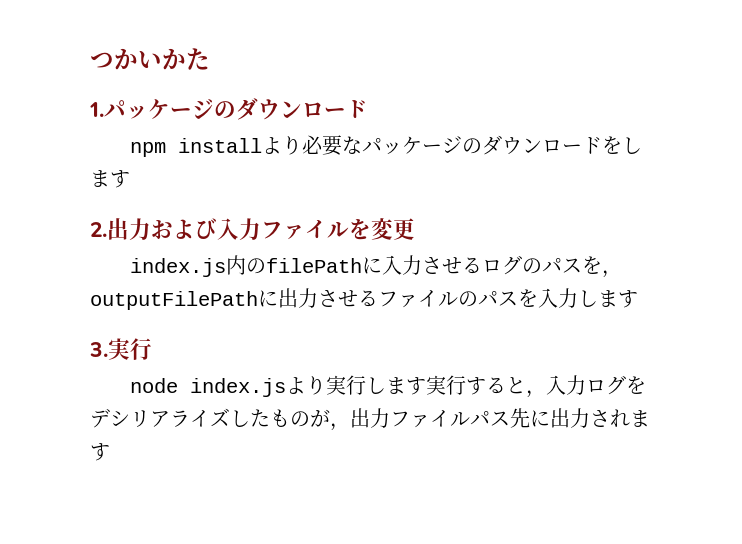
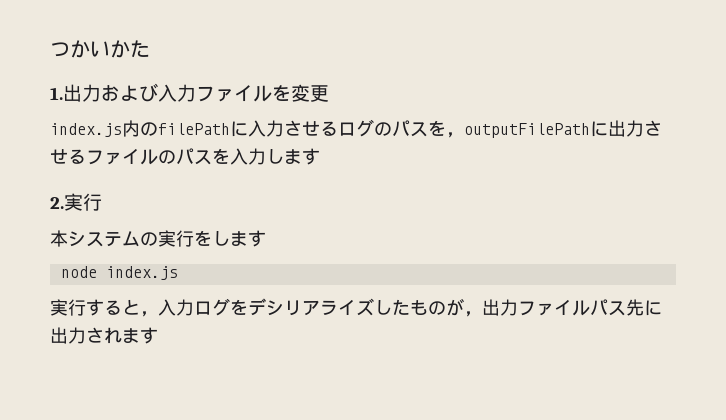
[104,98,368,120] [129,135,642,157] [90,170,130,188] [90,222,107,237] パッケージのダウンロード // npm installより必要なパッケージのダウンロードをします // 2. -> (63, 93) none
[89,342,108,357] 3. -> [50,197,64,209] 2.
[129,375,426,397] node index.jsより実行します -> [50,230,266,247] [60,266,178,280] 本システムの実行をします // node index.js //

